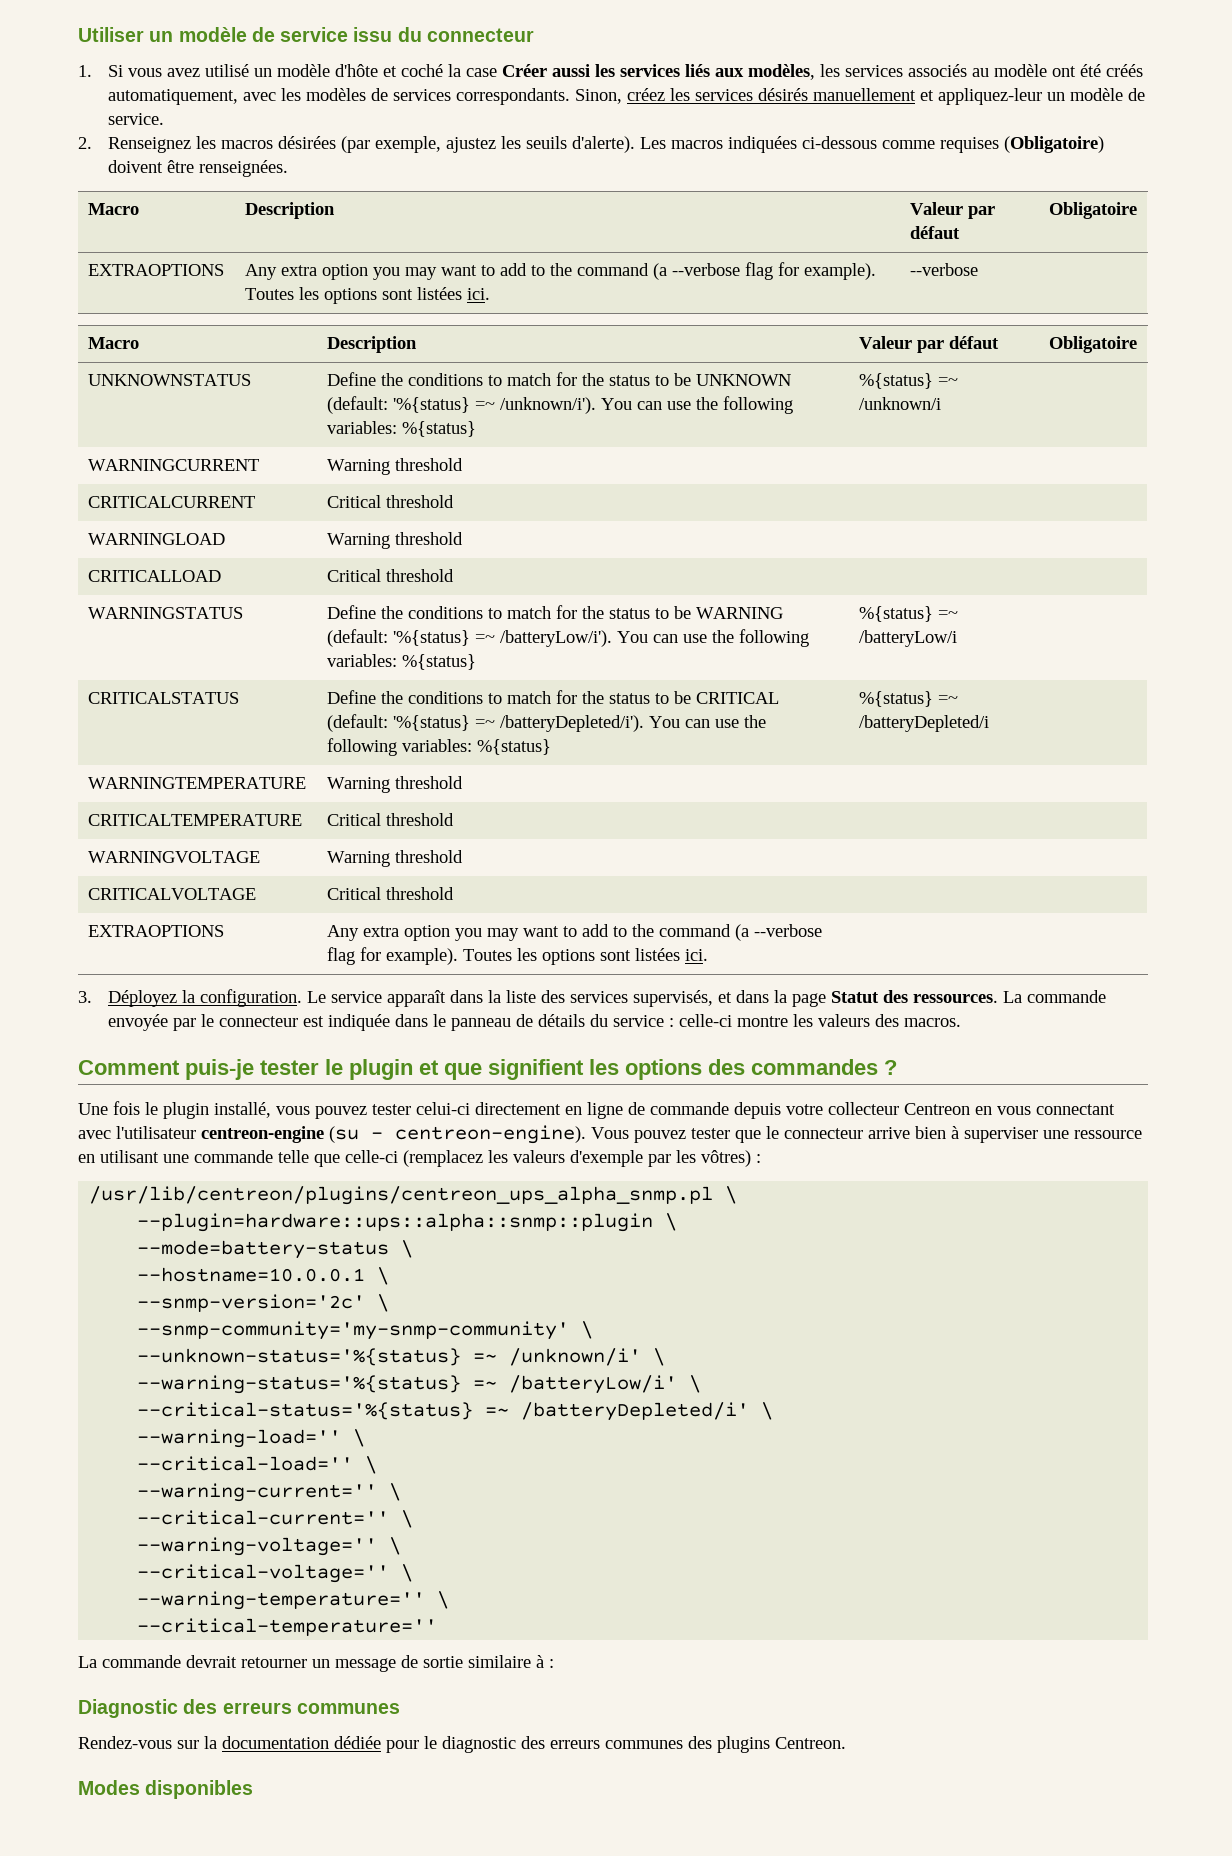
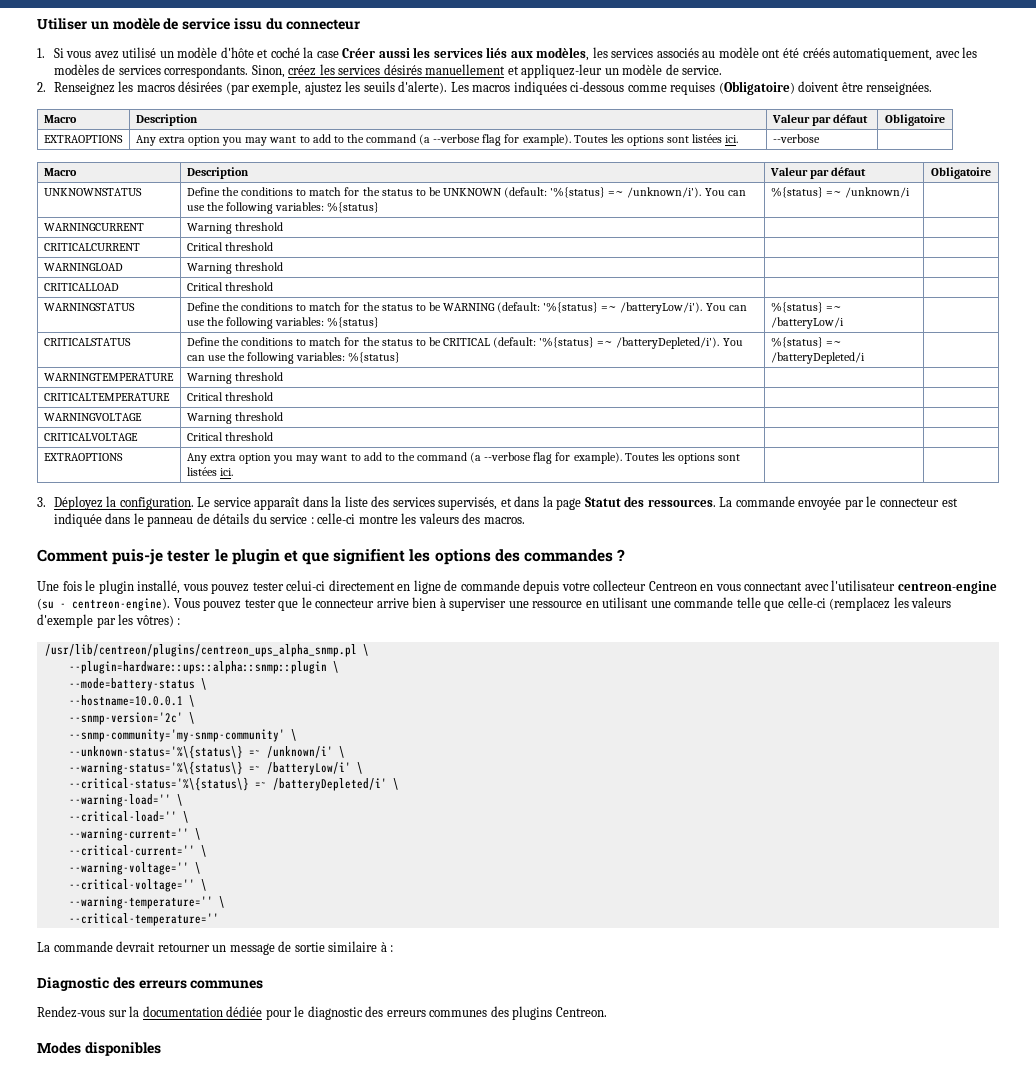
[137,1348,462,1366] --unknown-status='%{status} -> [68,745,243,759] --unknown-status='%\{status\}
[137,1375,462,1394] --warning-status='%{status} -> [68,761,243,775] --warning-status='%\{status\}
[137,1402,474,1420] --critical-status='%{status} -> [68,777,249,791] --critical-status='%\{status\}

